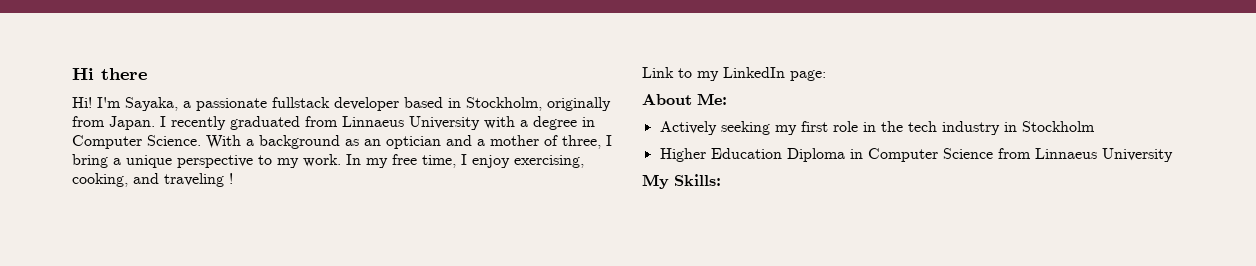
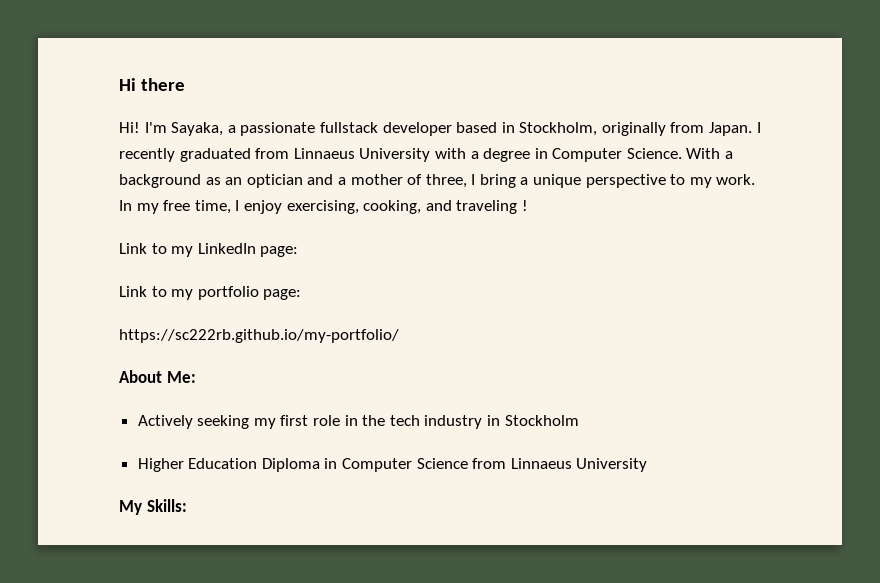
(826, 75) none -> [119,286,302,300] [119,329,399,343] // Link to my portfolio page: // https://sc222rb.github.io/my-portfolio/

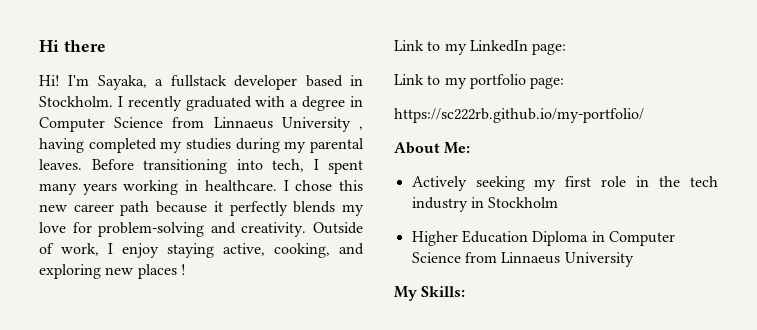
[240,122,316,136] passionate -> (164, 82) none
[519,122,761,136] [119,148,431,162] Stockholm, originally from Japan. I recently graduated from Linnaeus University -> [39,96,252,111] Stockholm. I recently graduated
[626,148,734,159] [119,174,756,188] [119,200,518,214] Science. With a background as an optician and a mother of three, I bring a unique perspective to my work. In my free time, I enjoy exercising, cooking, and traveling -> [114,117,363,132] [39,138,364,153] [39,159,363,174] [39,180,364,195] [39,201,365,216] [39,222,363,237] [39,243,364,258] [39,264,177,279] Science from Linnaeus University , having completed my studies during my parental leaves. Before transitioning into tech, I spent many years working in healthcare. I chose this new career path because it perfectly blends my love for problem-solving and creativity. Outside of work, I enjoy staying active, cooking, and exploring new places

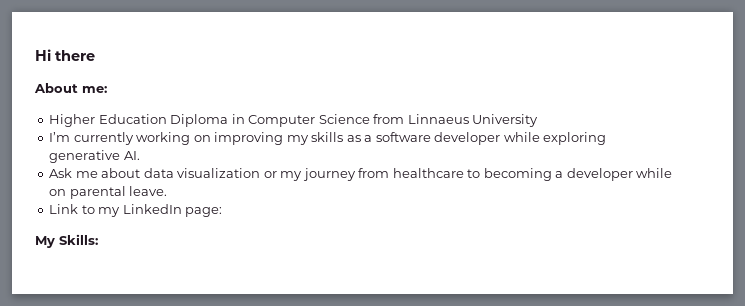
[39,75,363,90] [39,96,363,111] [39,117,363,132] [39,138,364,153] [39,159,363,174] [39,180,364,195] [39,201,365,216] [39,222,363,237] [39,243,364,258] [39,264,186,279] [394,40,567,55] [394,74,565,89] [394,108,644,123] [394,142,471,154] [411,176,718,191] [411,197,559,212] Hi! I'm Sayaka, a fullstack developer based in Stockholm. I recently graduated with a degree in Computer Science from Linnaeus University , having completed my studies during my parental leaves. Before transitioning into tech, I spent many years working in healthcare. I chose this new career path because it perfectly blends my love for problem-solving and creativity. Outside of work, I enjoy staying active, cooking, and exploring new places ! // Link to my LinkedIn page: // Link to my portfolio page: // https://sc222rb.github.io/my-portfolio/ // About Me: // Actively seeking my first role in the tech industry in Stockholm -> [34,83,107,93] About me:
(634, 259) none -> [49,132,607,145] [49,150,140,163] [49,168,673,181] [49,186,168,199] [49,204,223,217] // I’m currently working on improving my skills as a software developer while exploring generative AI. // Ask me about data visualization or my journey from healthcare to becoming a developer while on parental leave. // Link to my LinkedIn page:

